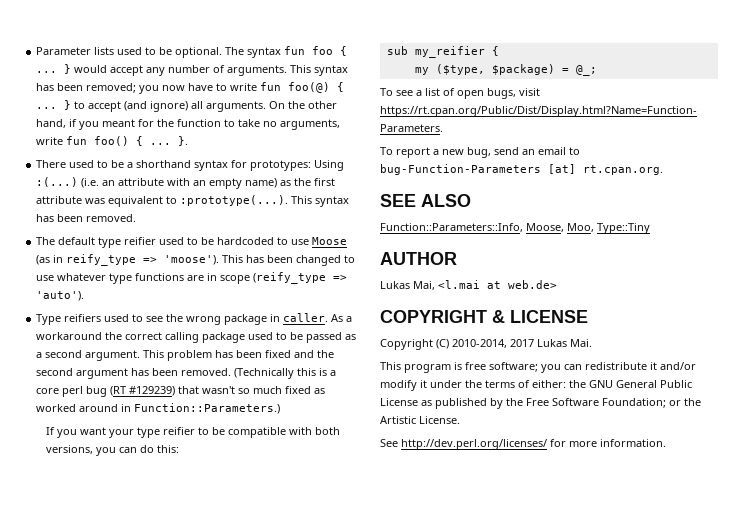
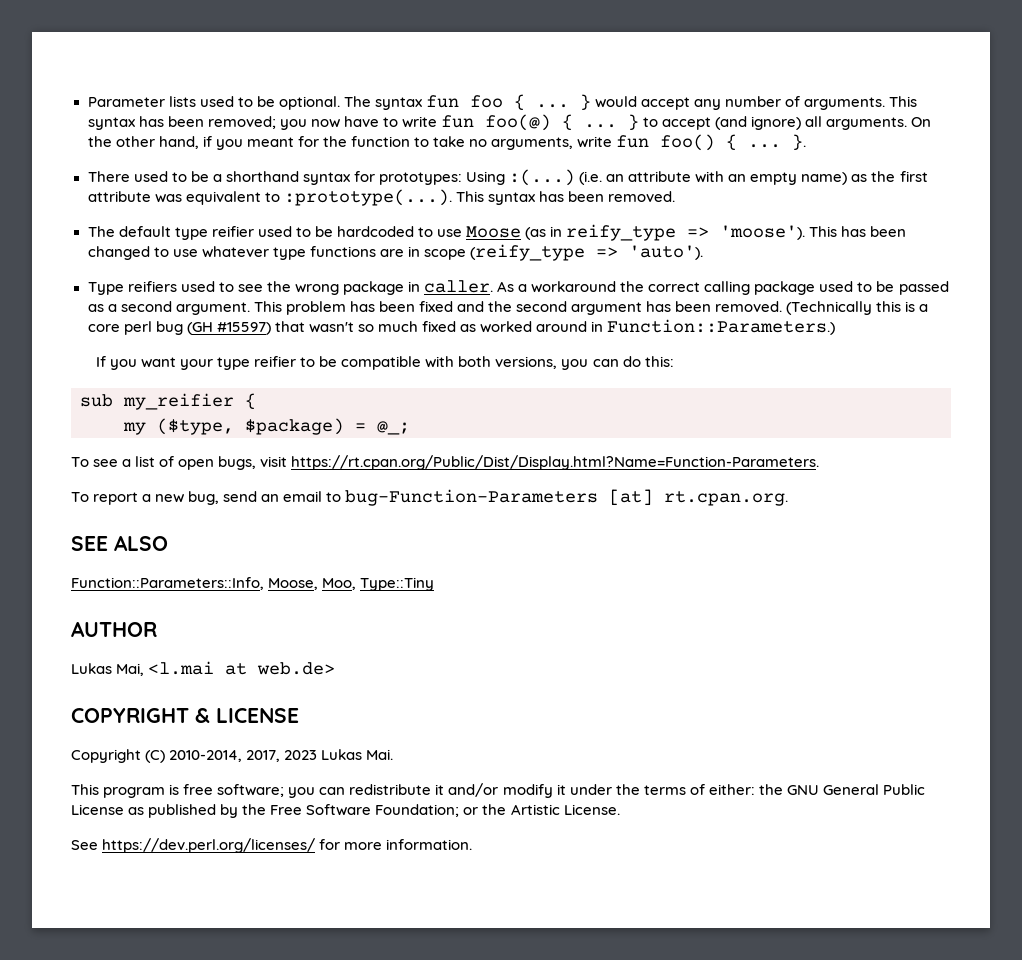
[110,386,176,396] (RT #129239) -> [186,322,271,335] (GH #15597)
[510,339,534,347] 2017 -> [246,750,318,762] 2017, 2023
[401,439,547,450] http://dev.perl.org/licenses/ -> [102,838,316,853] https://dev.perl.org/licenses/

